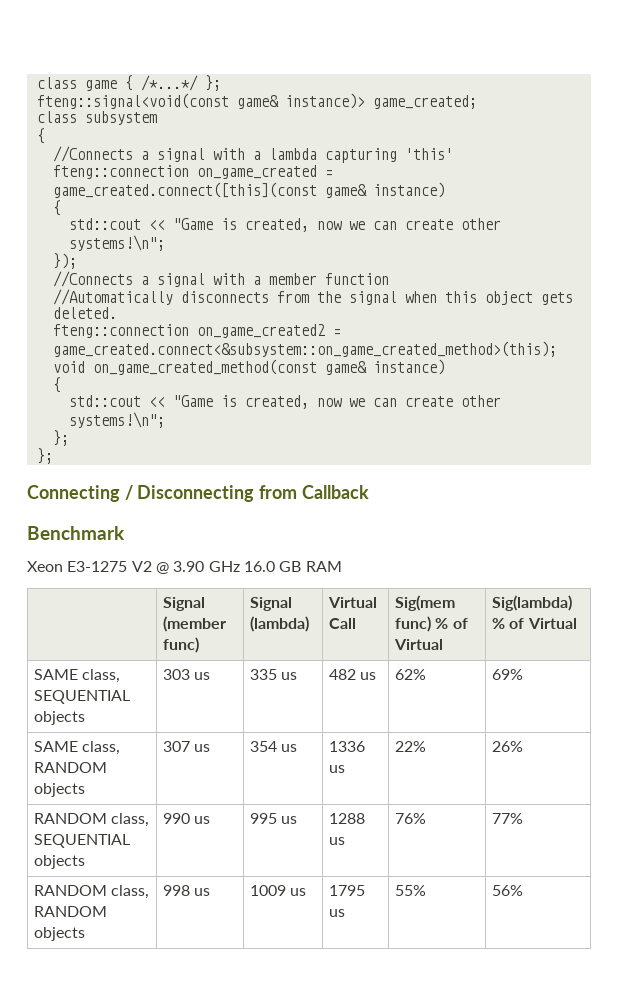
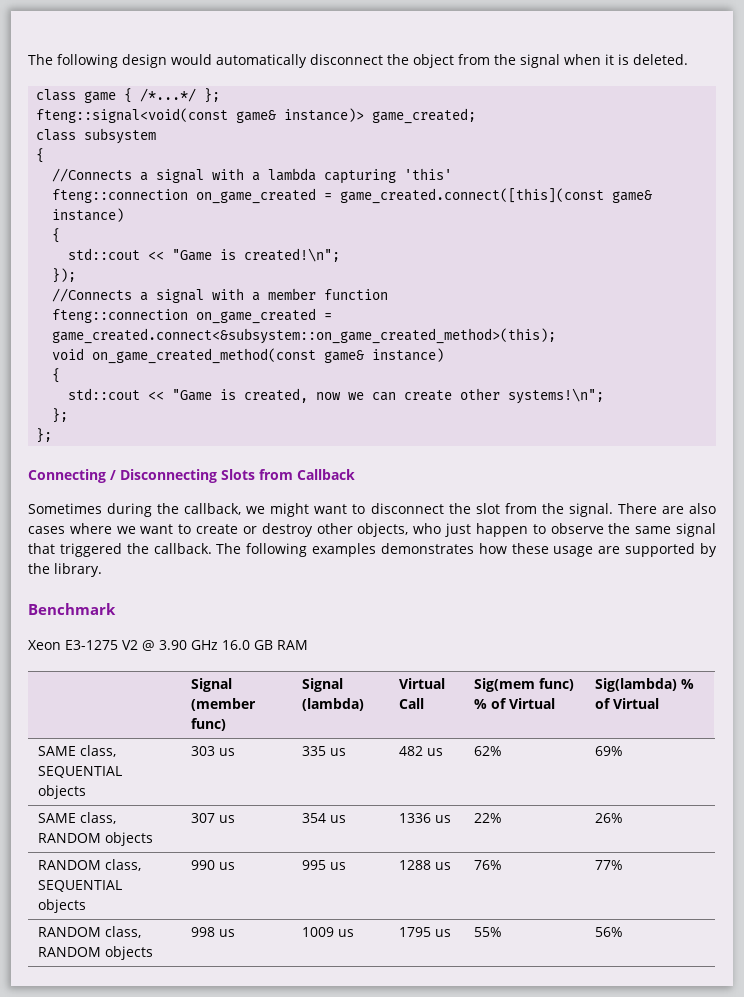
(36, 83) none -> [28,54,688,68] The following design would automatically disconnect the object from the signal when it is deleted. //
[244,218,501,232] [68,235,165,251] created, now we can create other systems!\n"; -> [244,248,341,262] created!\n";
[52,289,573,305] [52,307,117,319] [52,324,325,338] // //Automatically disconnects from the signal when this object gets deleted. // fteng::connection on_game_created2 -> [52,308,317,324] // fteng::connection on_game_created
(255, 493) none -> [221,469,255,480] Slots
(369, 492) none -> [28,503,716,517] [28,523,717,537] [28,543,717,557] [28,563,102,577] // Sometimes during the callback, we might want to disconnect the slot from the signal. There are also cases where we want to create or destroy other objects, who just happen to observe the same signal that triggered the callback. The following examples demonstrates how these usage are supported by the library.

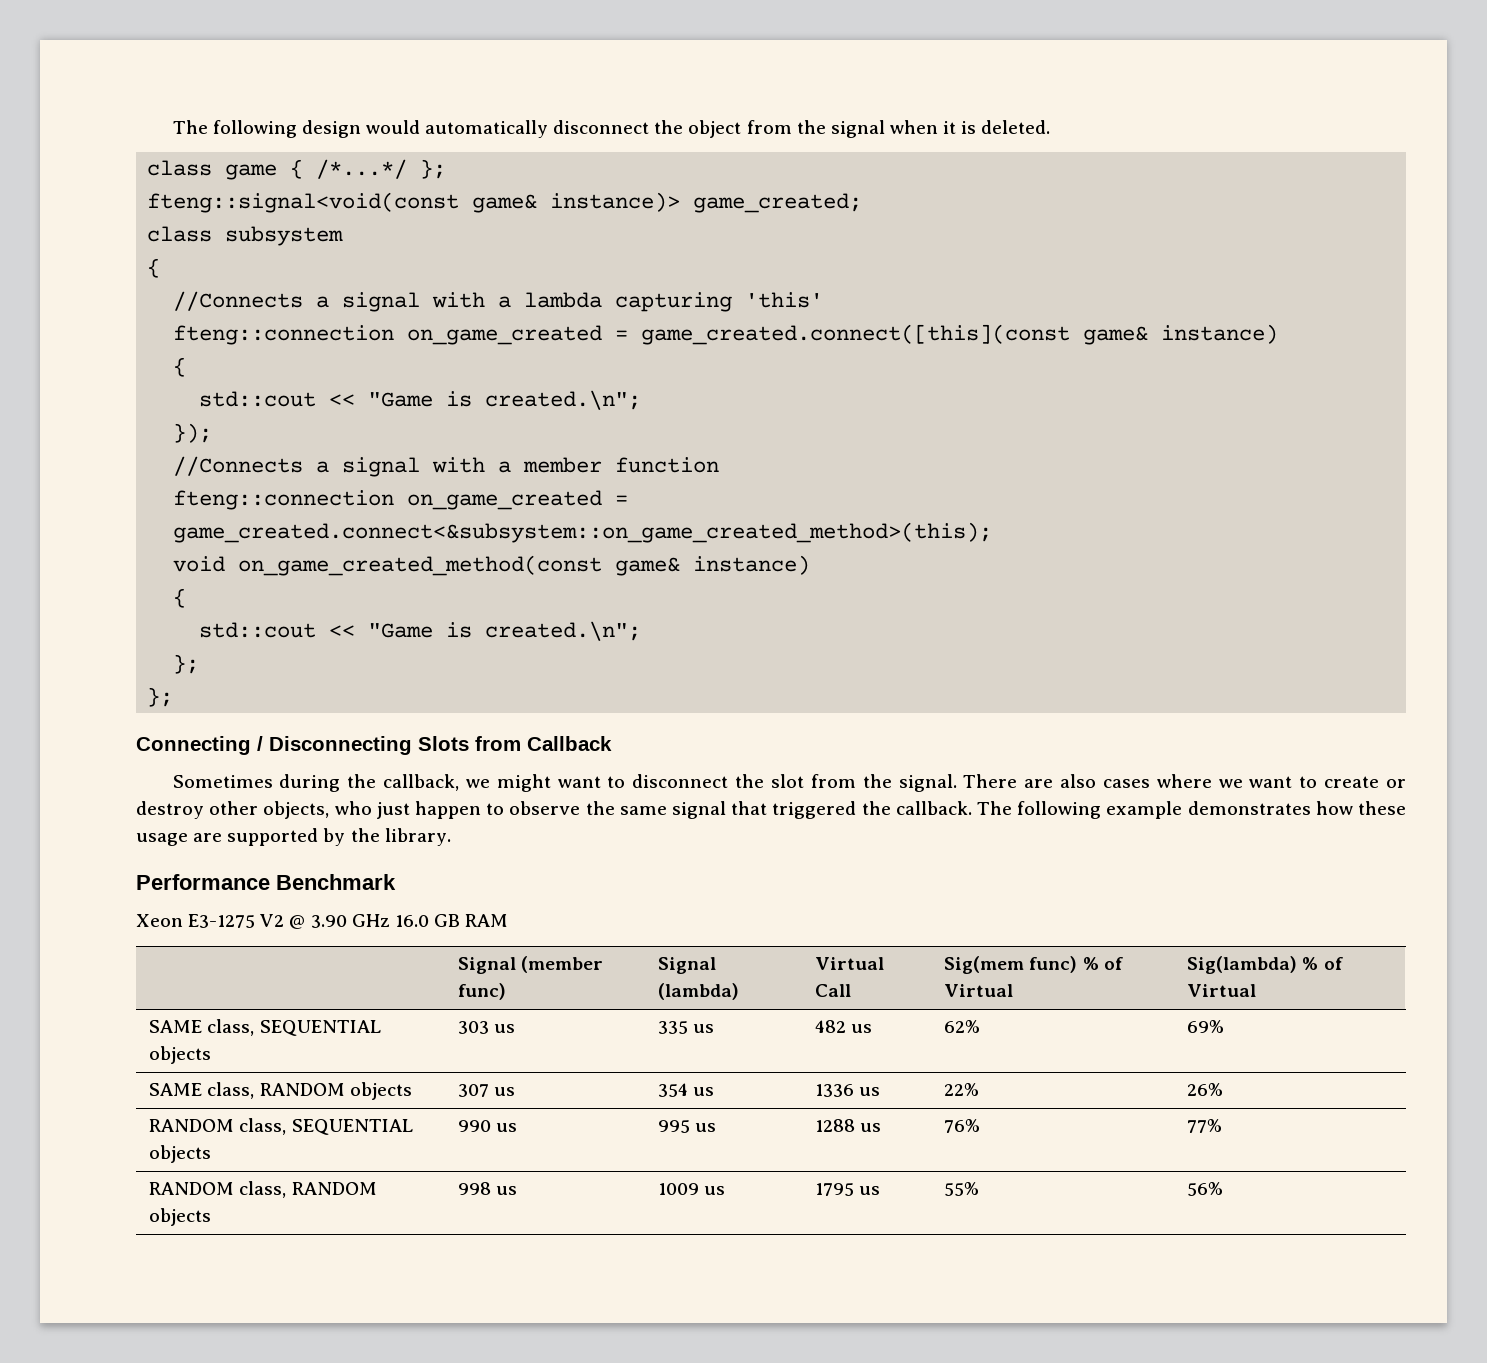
[244,248,341,262] created!\n"; -> [485,390,642,410] created.\n";
[244,388,605,404] created, now we can create other systems!\n"; -> [485,621,642,641] created.\n";
[312,543,377,557] examples -> [1106,801,1183,819] example
(102, 570) none -> [136,874,270,890] Performance

